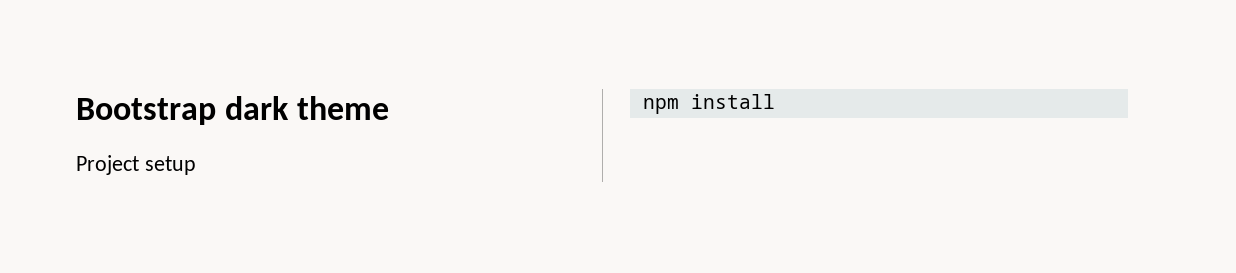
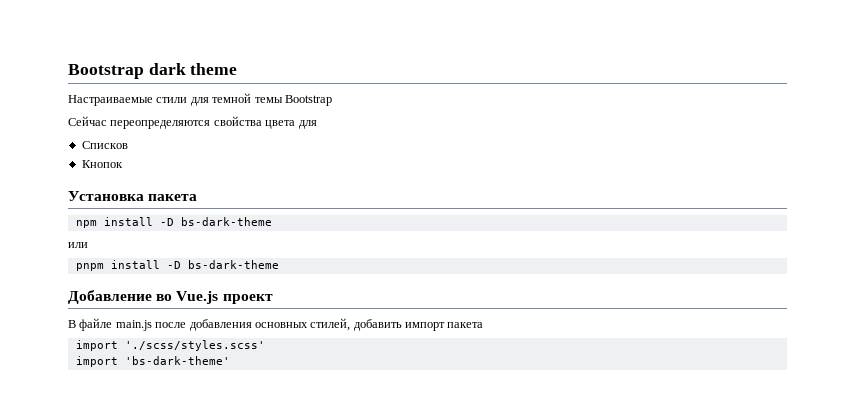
[76,155,196,175] [642,94,775,114] Project setup // npm install -> [68,93,332,106] [68,116,317,129] [81,141,128,149] [81,160,123,168] [68,191,198,201] [75,217,272,228] [68,242,88,248] [75,260,279,271] [68,290,273,304] [68,318,484,331] [75,340,265,351] [75,356,230,367] Настраиваемые стили для темной темы Bootstrap // Сейчас переопределяются свойства цвета для // Списков // Кнопок // Установка пакета // npm install -D bs-dark-theme // или // pnpm install -D bs-dark-theme // Добавление во Vue.js проект // В файле main.js после добавления основных стилей, добавить импорт пакета // import './scss/styles.scss' // import 'bs-dark-theme'

